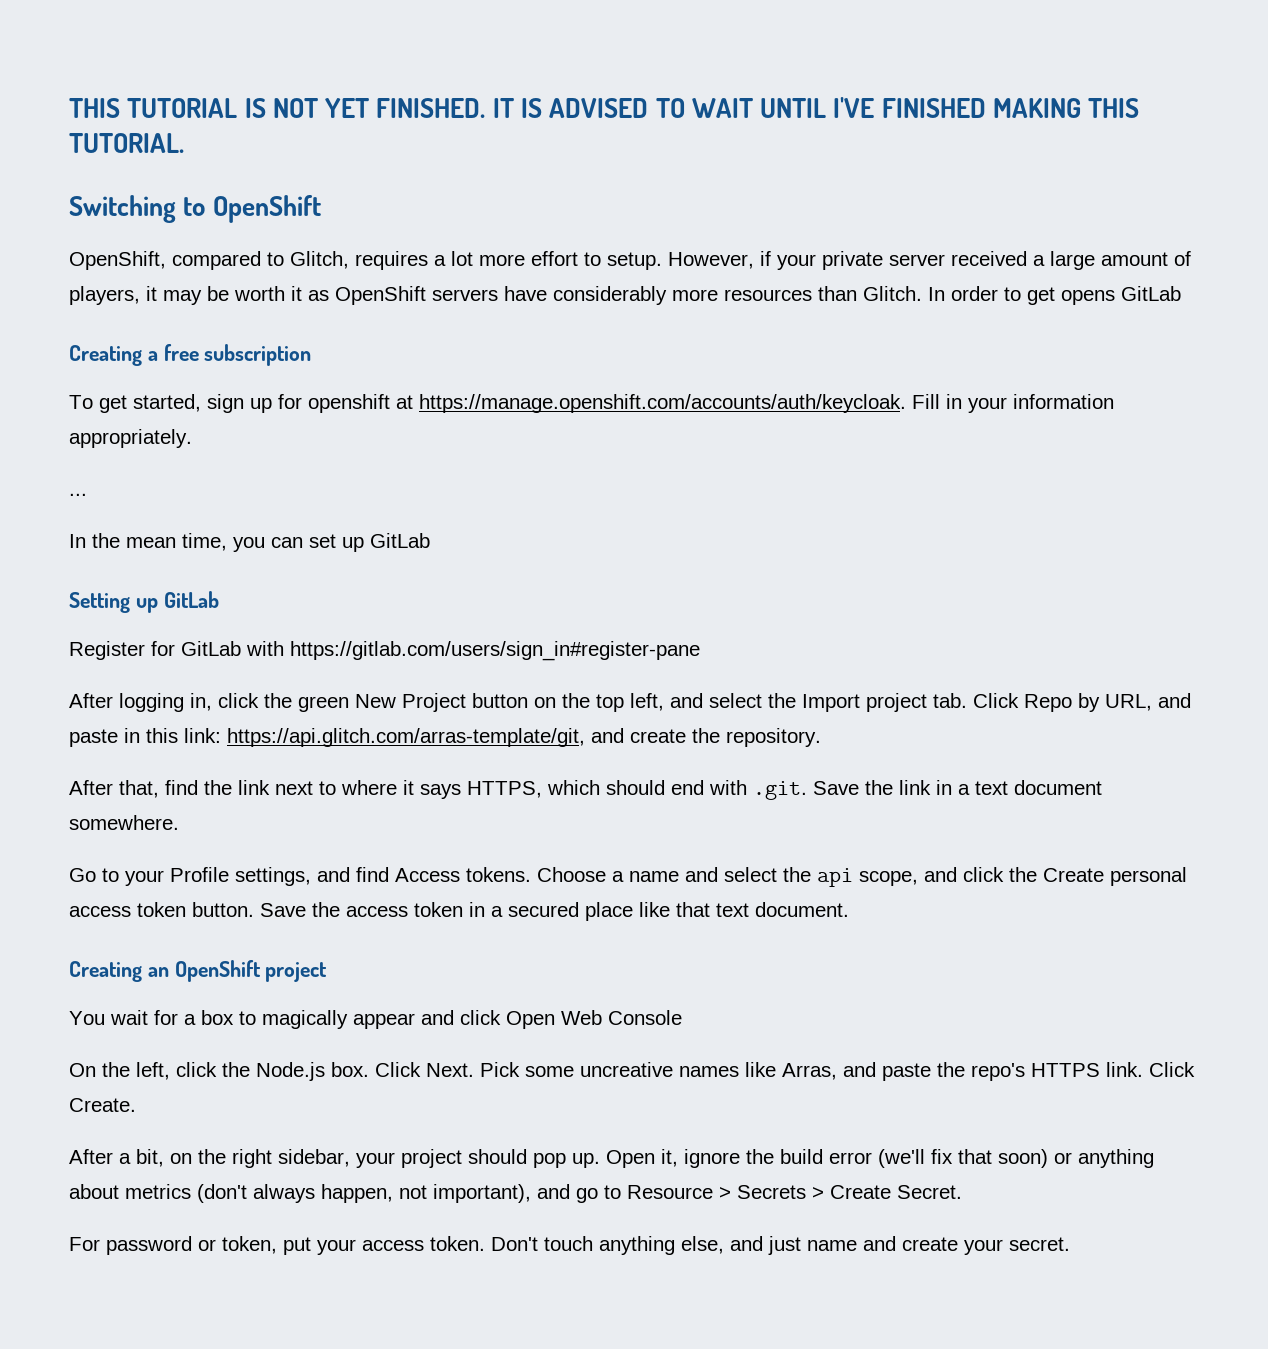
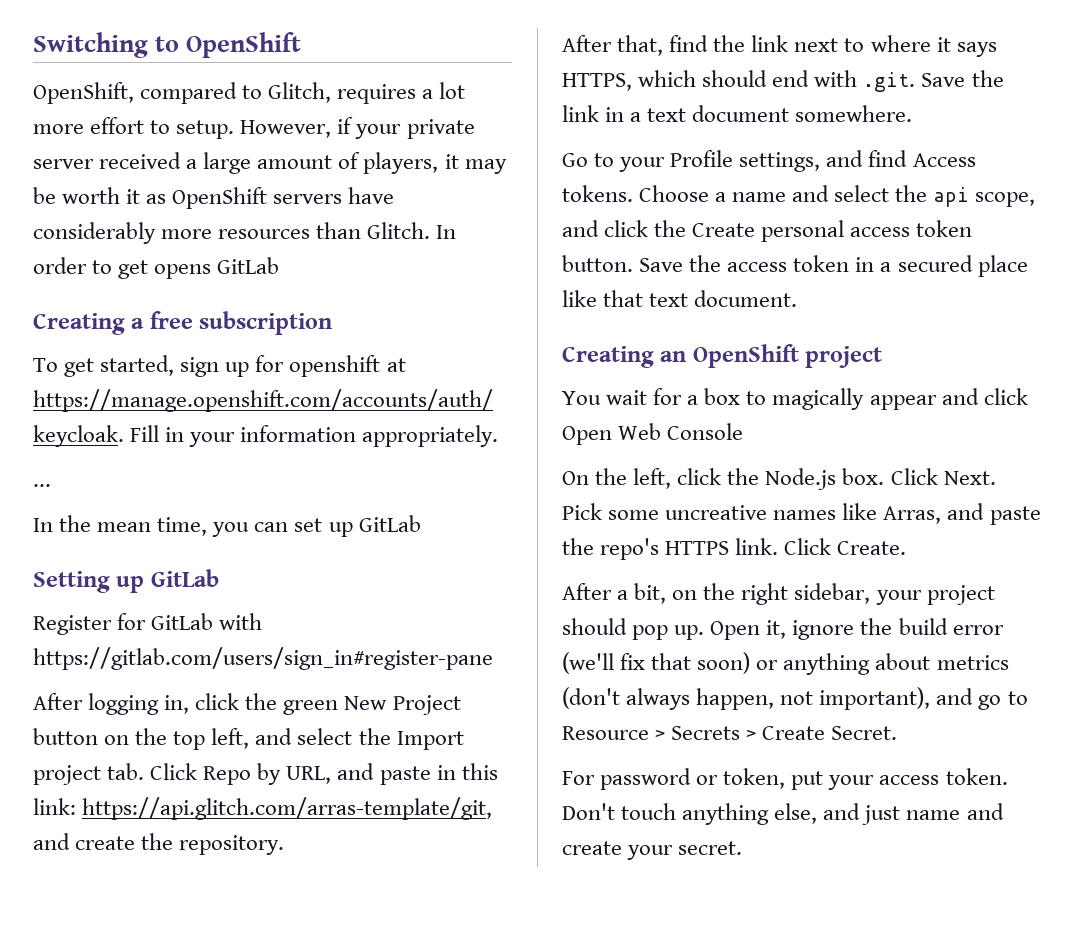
[69,97,1140,118] [69,133,184,153] THIS TUTORIAL IS NOT YET FINISHED. IT IS ADVISED TO WAIT UNTIL I'VE FINISHED MAKING THIS TUTORIAL. // -> (33, 45) none

